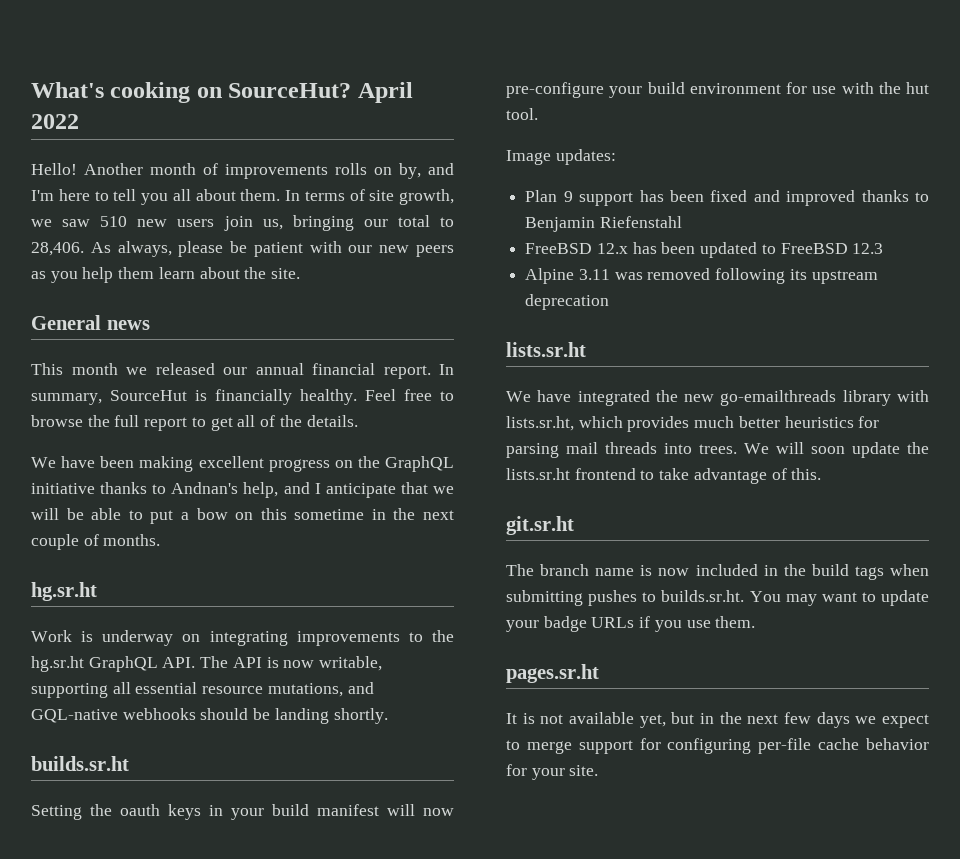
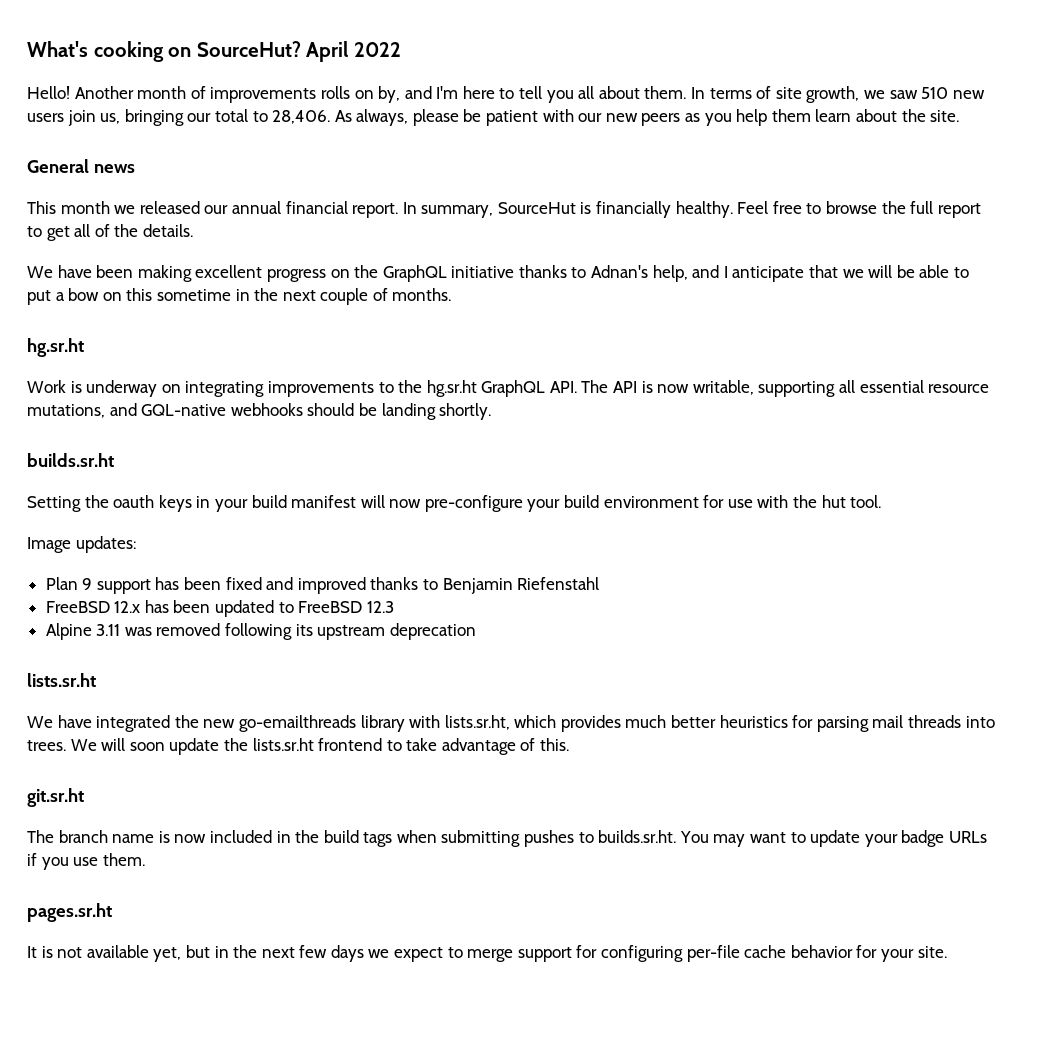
[171,482,239,494] Andnan's -> [591,265,649,278] Adnan's

